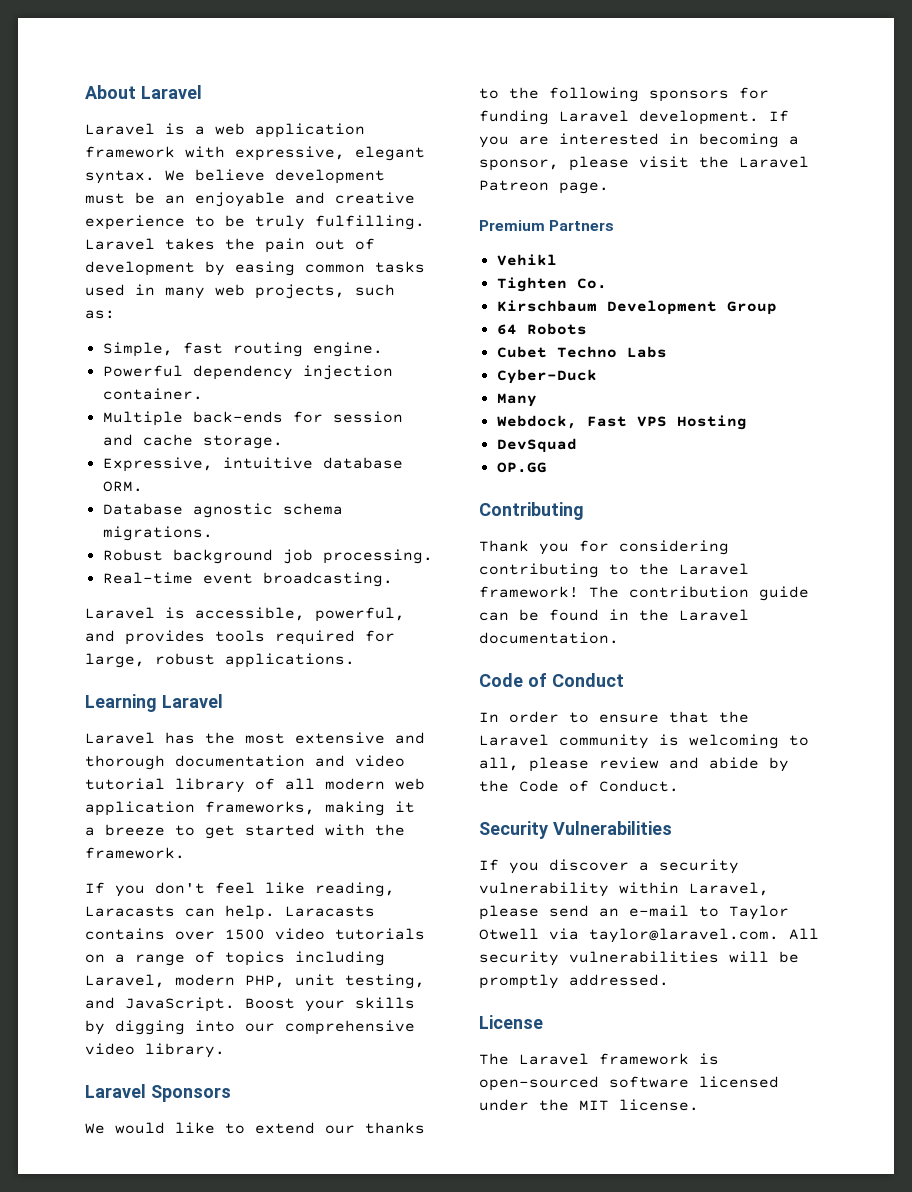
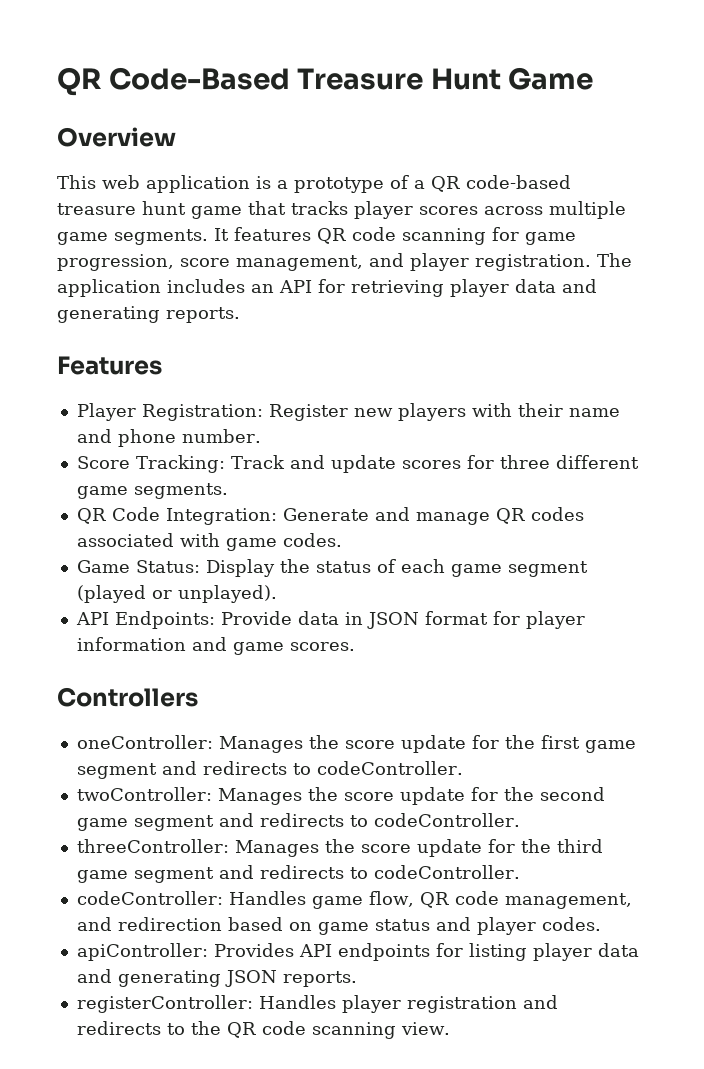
[85,85,202,99] [85,123,365,138] [85,146,425,161] [85,169,385,184] [85,192,415,207] [85,215,425,230] [85,238,375,253] [85,261,425,276] [85,284,395,299] [85,310,115,319] [102,342,383,357] [102,365,393,380] [102,388,203,400] [102,411,403,426] [102,434,283,449] [102,457,403,472] [102,481,143,492] [102,503,343,518] [102,526,213,541] [102,549,433,564] [102,572,393,587] [85,607,405,622] [85,630,395,645] [85,653,355,668] [85,694,223,712] [85,732,425,744] [85,755,405,770] [85,778,425,793] [85,801,415,816] [85,824,405,839] [85,847,185,859] [85,882,395,897] [85,905,375,920] [85,928,425,940] [85,951,385,966] [85,974,425,989] [85,997,415,1012] [85,1020,415,1035] [85,1043,225,1058] [85,1084,231,1102] [85,1122,425,1134] [479,87,769,102] [479,110,789,125] [479,133,799,148] [479,156,809,171] [479,180,609,194] [479,220,615,231] [496,254,557,266] [496,277,607,292] [496,300,777,315] [496,323,587,335] [496,346,667,358] [496,369,597,384] [496,393,537,407] [496,415,747,430] [496,438,577,453] [496,462,547,473] [479,502,584,520] [479,540,729,555] [479,563,749,578] [479,586,809,601] [479,609,749,621] [479,632,619,644] [479,673,624,687] [479,711,749,723] [479,734,809,749] [479,757,789,772] [479,780,679,792] [479,821,672,839] [479,859,739,874] [479,882,769,897] [479,905,789,920] [479,928,819,943] [479,951,799,966] [479,974,669,989] [479,1015,543,1029] [479,1053,719,1065] [479,1076,779,1091] [479,1099,699,1111] About Laravel // Laravel is a web application framework with expressive, elegant syntax. We believe development must be an enjoyable and creative experience to be truly fulfilling. Laravel takes the pain out of development by easing common tasks used in many web projects, such as: // Simple, fast routing engine. // Powerful dependency injection container. // Multiple back-ends for session and cache storage. // Expressive, intuitive database ORM. // Database agnostic schema migrations. // Robust background job processing. // Real-time event broadcasting. // Laravel is accessible, powerful, and provides tools required for large, robust applications. // Learning Laravel // Laravel has the most extensive and thorough documentation and video tutorial library of all modern web application frameworks, making it a breeze to get started with the framework. // If you don't feel like reading, Laracasts can help. Laracasts contains over 1500 video tutorials on a range of topics including Laravel, modern PHP, unit testing, and JavaScript. Boost your skills by digging into our comprehensive video library. // Laravel Sponsors // We would like to extend our thanks to the following sponsors for funding Laravel development. If you are interested in becoming a sponsor, please visit the Laravel Patreon page. // Premium Partners // Vehikl // Tighten Co. // Kirschbaum Development Group // 64 Robots // Cubet Techno Labs // Cyber-Duck // Many // Webdock, Fast VPS Hosting // DevSquad // OP.GG // Contributing // Thank you for considering contributing to the Laravel framework! The contribution guide can be found in the Laravel documentation. // Code of Conduct // In order to ensure that the Laravel community is welcoming to all, please review and abide by the Code of Conduct. // Security Vulnerabilities // If you discover a security vulnerability within Laravel, please send an e-mail to Taylor Otwell via taylor@laravel.com. All security vulnerabilities will be promptly addressed. // License // The Laravel framework is open-sourced software licensed under the MIT license. -> [57,67,594,96] [57,127,176,147] [57,175,571,193] [57,201,626,219] [57,227,576,245] [57,253,632,271] [57,279,597,297] [57,306,240,323] [57,356,162,375] [76,403,620,421] [76,429,261,447] [76,455,639,473] [76,483,228,499] [76,507,584,525] [76,533,342,551] [76,559,588,577] [76,585,277,603] [75,611,585,629] [76,637,355,655] [57,687,198,707] [76,735,636,753] [76,761,463,779] [76,787,605,805] [76,813,520,831] [76,839,603,857] [76,865,520,883] [76,891,632,909] [76,917,601,935] [76,943,639,961] [76,969,357,987] [76,995,558,1013] [76,1021,450,1039] QR Code-Based Treasure Hunt Game // Overview // This web application is a prototype of a QR code-based treasure hunt game that tracks player scores across multiple game segments. It features QR code scanning for game progression, score management, and player registration. The application includes an API for retrieving player data and generating reports. // Features // Player Registration: Register new players with their name and phone number. // Score Tracking: Track and update scores for three different game segments. // QR Code Integration: Generate and manage QR codes associated with game codes. // Game Status: Display the status of each game segment (played or unplayed). // API Endpoints: Provide data in JSON format for player information and game scores. // Controllers // oneController: Manages the score update for the first game segment and redirects to codeController. // twoController: Manages the score update for the second game segment and redirects to codeController. // threeController: Manages the score update for the third game segment and redirects to codeController. // codeController: Handles game flow, QR code management, and redirection based on game status and player codes. // apiController: Provides API endpoints for listing player data and generating JSON reports. // registerController: Handles player registration and redirects to the QR code scanning view.

